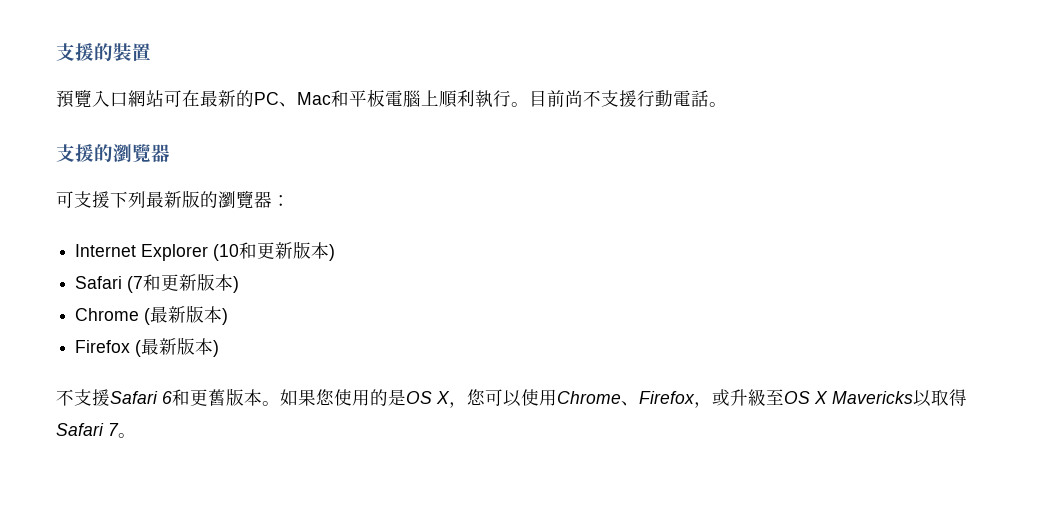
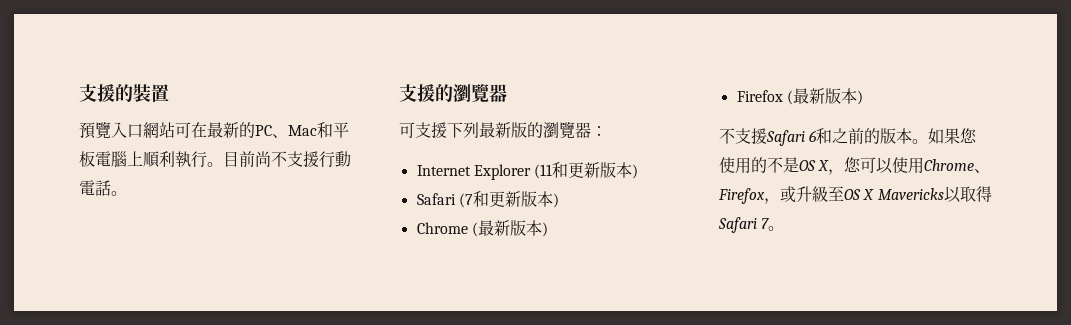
[213,244,240,261] (10 -> [534,164,553,179] (11
[190,389,226,406] 更舊 -> [832,128,881,144] 之前的
(388, 397) none -> [767,157,783,173] 不

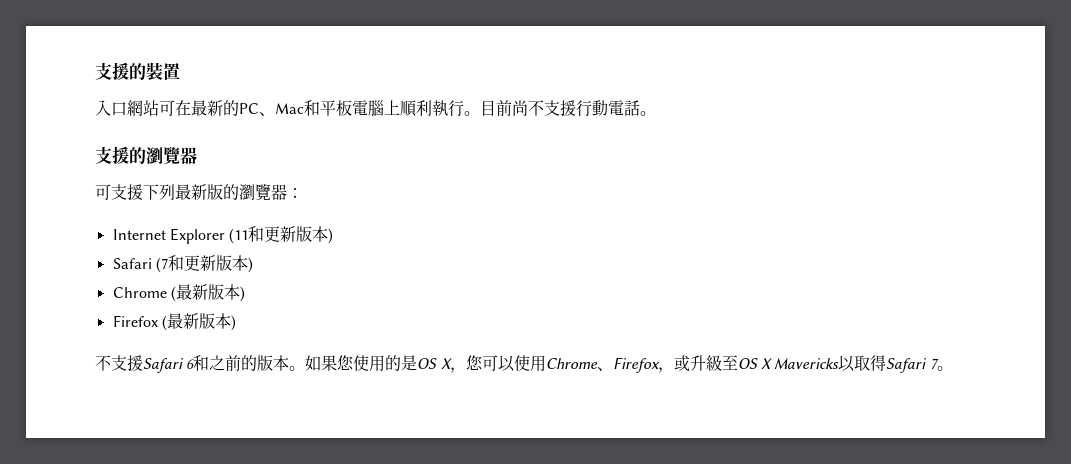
[79,122,111,139] 預覽 -> (180, 71) none
[767,157,783,173] 不 -> (402, 363) none

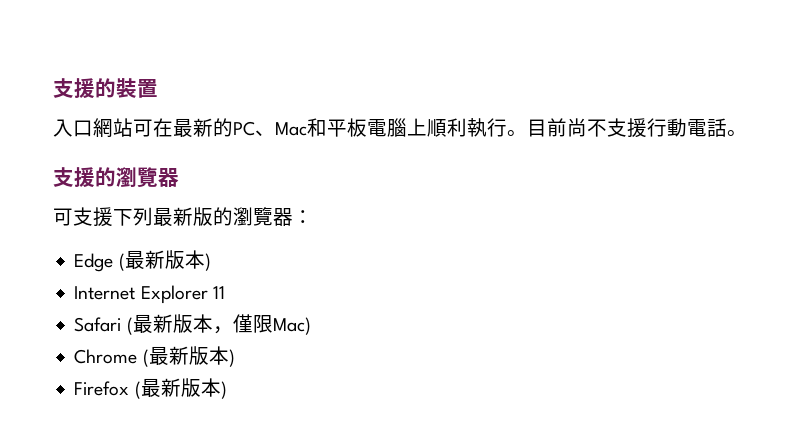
[112,226,334,244] [112,255,253,273] Internet Explorer (11和更新版本) // Safari (7和更新版本) -> [74,250,211,272] [74,285,225,304] [74,314,311,335] Edge (最新版本) // Internet Explorer 11 // Safari (最新版本，僅限Mac)
[95,355,953,373] // 不支援Safari 6和之前的版本。如果您使用的是OS X，您可以使用Chrome、Firefox，或升級至OS X Mavericks以取得Safari 7。 -> (227, 390) none

